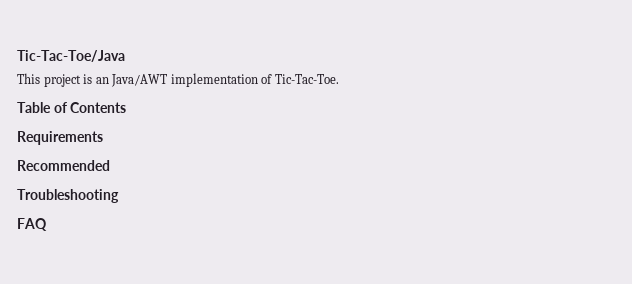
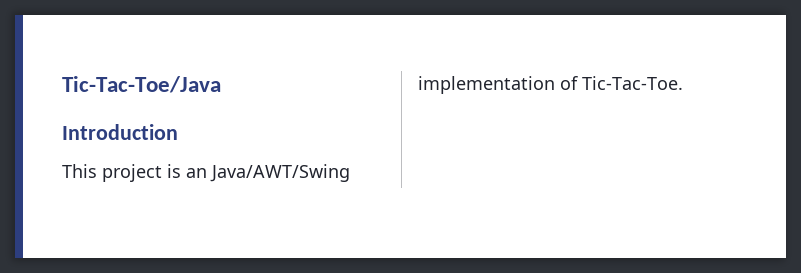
(125, 56) none -> [62,124,178,140] // Introduction
[111,74,168,87] Java/AWT -> [210,164,350,182] Java/AWT/Swing
[17,102,127,113] [17,131,103,145] [17,160,110,171] [17,189,119,203] [17,218,47,231] // Table of Contents // Requirements // Recommended // Troubleshooting // FAQ -> (683, 83) none

